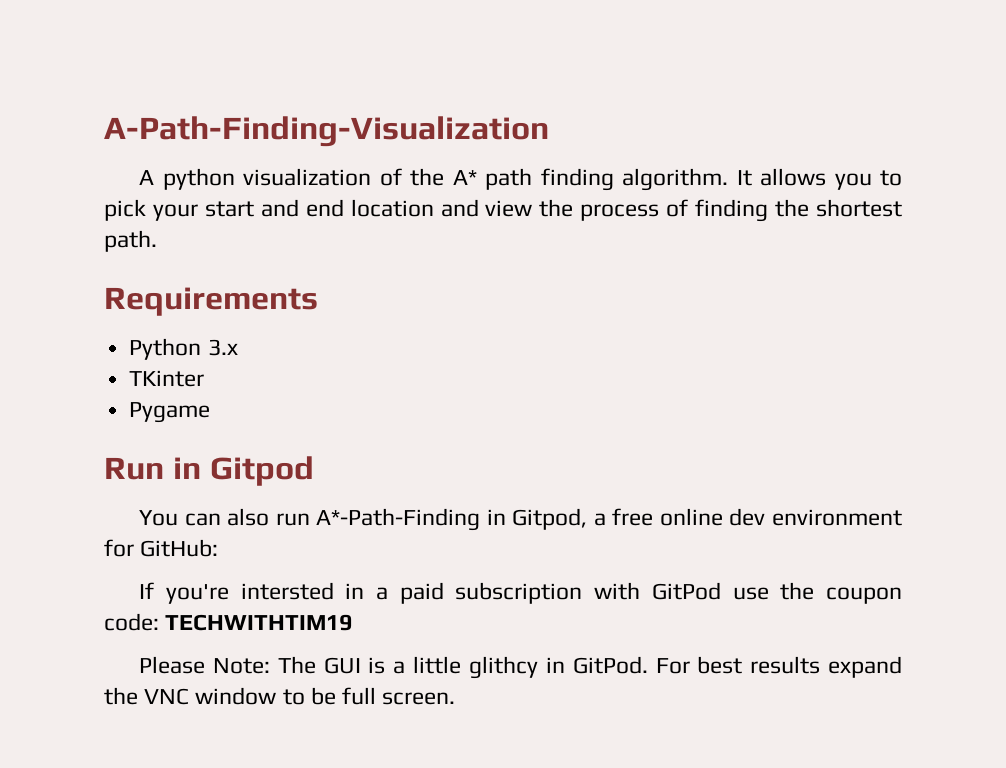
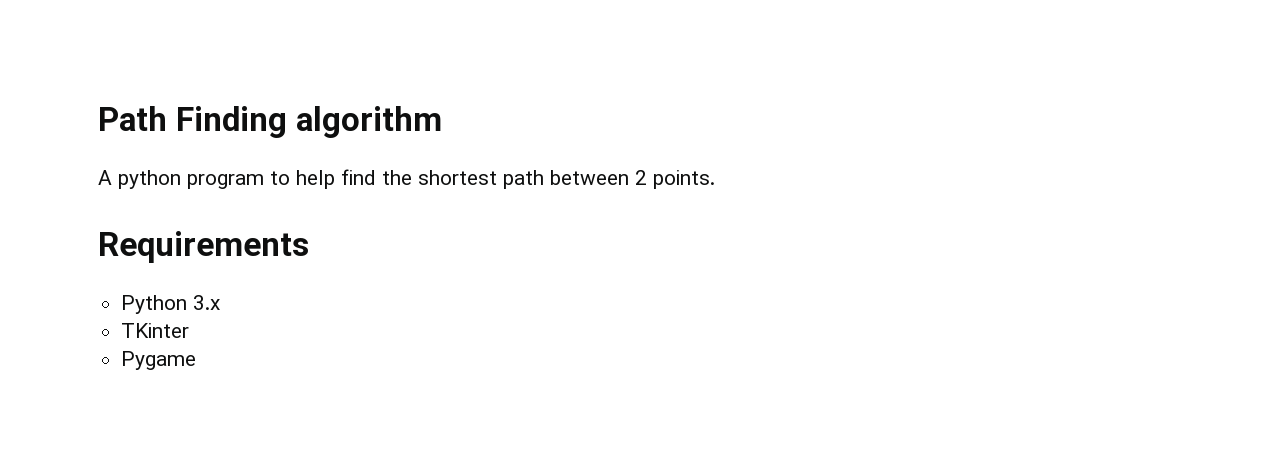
[104,116,549,147] A-Path-Finding-Visualization -> [98,106,442,138] Path Finding algorithm
[243,168,902,191] [104,199,902,222] [104,230,157,252] visualization of the A* path finding algorithm. It allows you to pick your start and end location and view the process of finding the shortest path. -> [187,169,715,189] program to help find the shortest path between 2 points.
[104,456,314,486] [139,508,903,531] [104,539,219,557] [139,582,902,604] [104,613,353,631] [139,656,902,679] [104,687,456,705] // Run in Gitpod // You can also run A*-Path-Finding in Gitpod, a free online dev environment for GitHub: // If you're intersted in a paid subscription with GitPod use the coupon code: TECHWITHTIM19 // Please Note: The GUI is a little glithcy in GitPod. For best results expand the VNC window to be full screen. -> (197, 360) none

